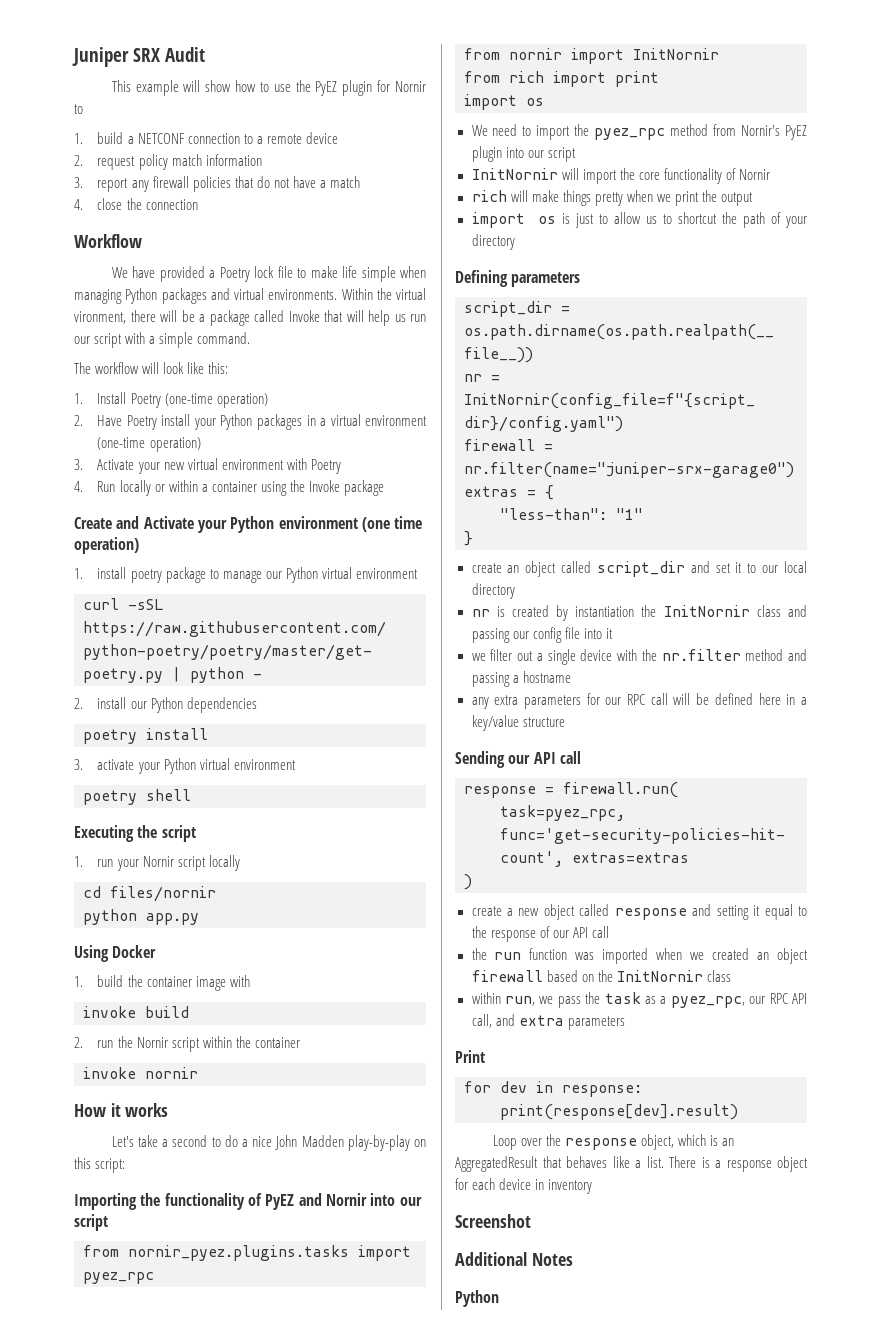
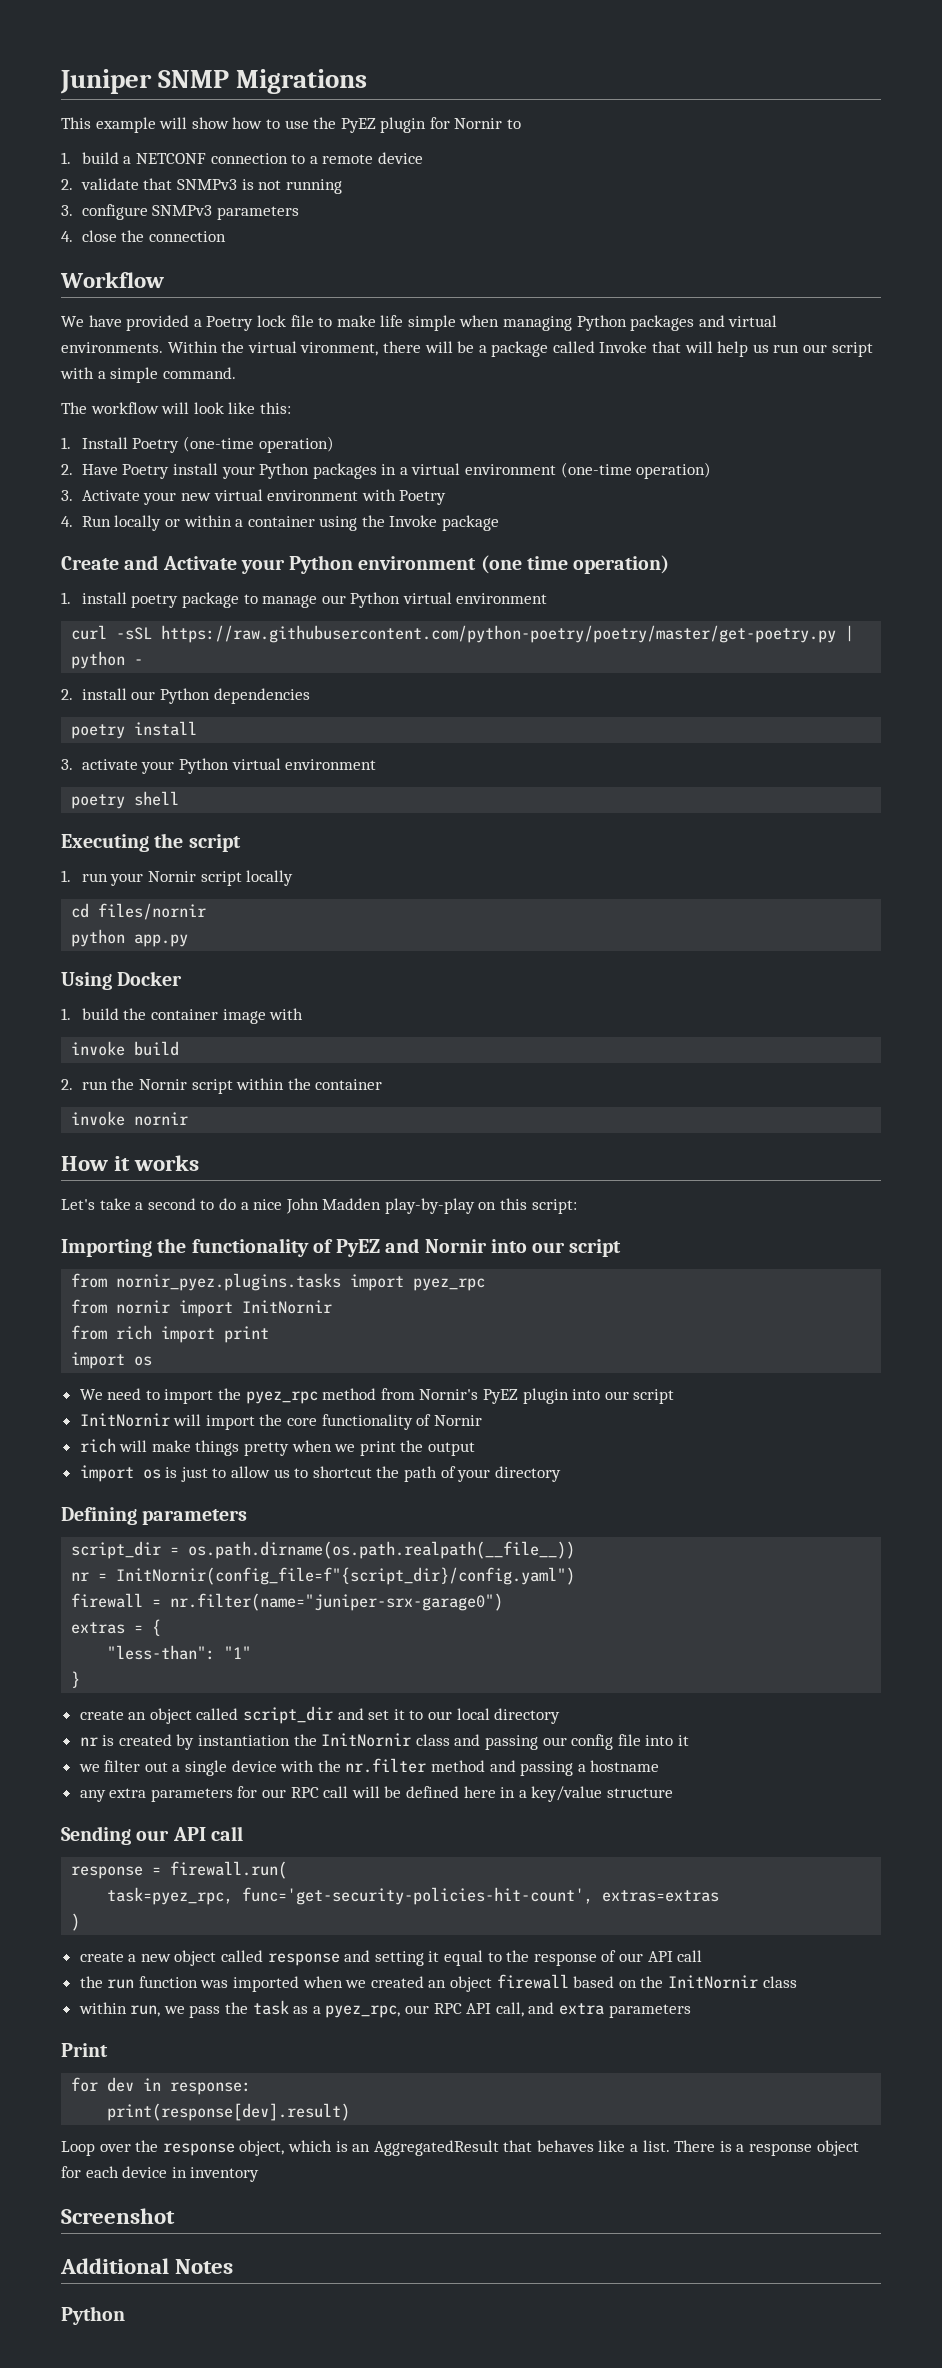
[133,47,206,62] SRX Audit -> [158,69,368,94] SNMP Migrations
[97,154,262,170] [74,176,360,192] request policy match information // 3. report any firewall policies that do not have a match -> [80,178,342,194] [61,204,299,220] validate that SNMPv3 is not running // 3. configure SNMPv3 parameters

